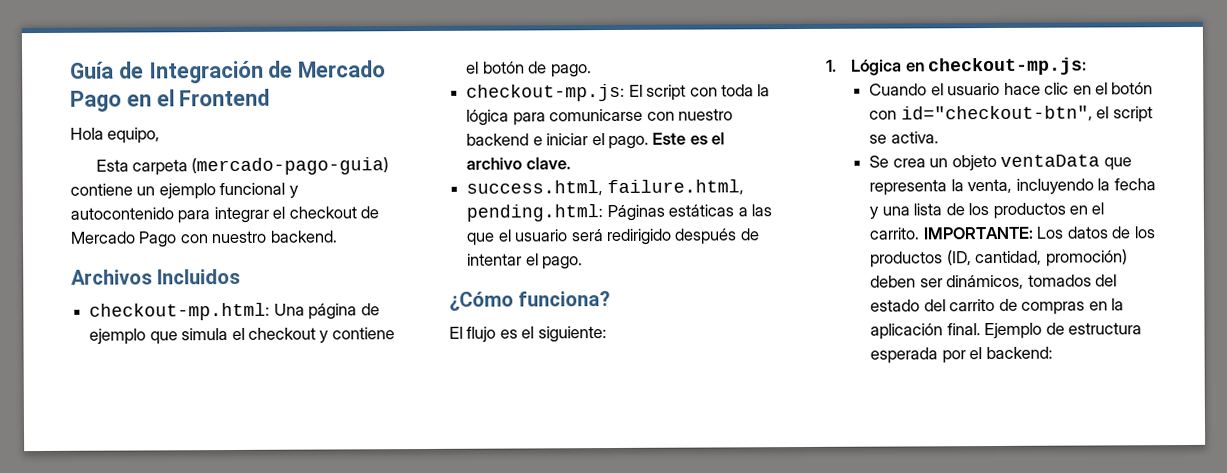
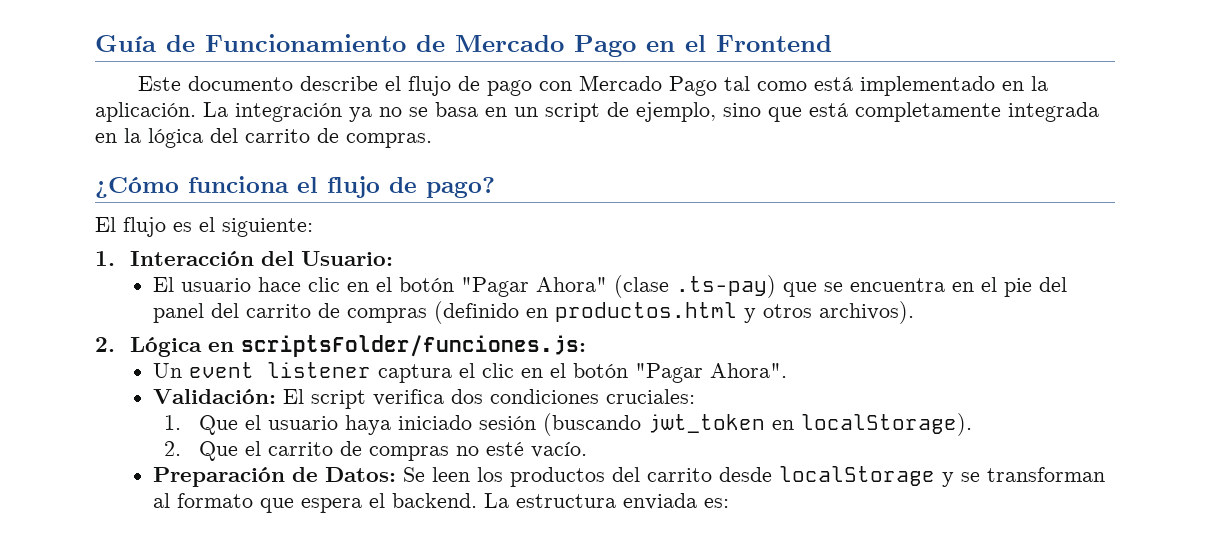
[148,60,264,84] Integración -> [205,34,406,52] Funcionamiento
[70,127,161,144] [95,157,390,176] [70,182,299,200] [70,206,380,224] [70,230,338,248] [71,268,242,285] [89,302,380,321] [89,327,395,345] [466,61,592,78] [466,83,771,102] [466,108,733,126] [466,132,726,150] [466,157,571,170] [466,179,744,196] [466,204,772,222] [466,228,760,246] [467,253,584,270] [449,291,612,311] Hola equipo, // Esta carpeta (mercado-pago-guia) contiene un ejemplo funcional y autocontenido para integrar el checkout de Mercado Pago con nuestro backend. // Archivos Incluidos // checkout-mp.html: Una página de ejemplo que simula el checkout y contiene el botón de pago. // checkout-mp.js: El script con toda la lógica para comunicarse con nuestro backend e iniciar el pago. Este es el archivo clave. // success.html, failure.html, pending.html: Páginas estáticas a las que el usuario será redirigido después de intentar el pago. // ¿Cómo funciona? -> [138,75,1049,96] [95,102,1099,122] [95,128,432,148] [95,176,495,198] Este documento describe el flujo de pago con Mercado Pago tal como está implementado en la aplicación. La integración ya no se basa en un script de ejemplo, sino que está completamente integrada en la lógica del carrito de compras. // ¿Cómo funciona el flujo de pago?
[851,57,1088,76] [869,83,944,96] Lógica en checkout-mp.js: // Cuando el -> [129,251,393,266] [153,277,175,292] Interacción del Usuario: // El
[869,105,1153,123] [869,131,939,144] [869,154,1132,172] [869,178,1156,196] [869,202,1105,220] [869,226,1156,240] [870,249,1128,268] [870,274,1118,290] [870,298,1124,315] [870,322,1143,340] [870,346,1053,364] con id="checkout-btn", el script se activa. // Se crea un objeto ventaData que representa la venta, incluyendo la fecha y una lista de los productos en el carrito. IMPORTANTE: Los datos de los productos (ID, cantidad, promoción) deben ser dinámicos, tomados del estado del carrito de compras en la aplicación final. Ejemplo de estructura esperada por el backend: -> [461,275,1068,298] [153,301,915,324] [95,335,586,357] [153,362,788,383] [153,389,696,409] [164,413,972,436] [164,441,587,461] [153,466,1106,487] [153,493,730,513] "Pagar Ahora" (clase .ts-pay) que se encuentra en el pie del panel del carrito de compras (definido en productos.html y otros archivos). // 2. Lógica en scriptsFolder/funciones.js: // Un event listener captura el clic en el botón "Pagar Ahora". // Validación: El script verifica dos condiciones cruciales: // 1. Que el usuario haya iniciado sesión (buscando jwt_token en localStorage). // 2. Que el carrito de compras no esté vacío. // Preparación de Datos: Se leen los productos del carrito desde localStorage y se transforman al formato que espera el backend. La estructura enviada es:

